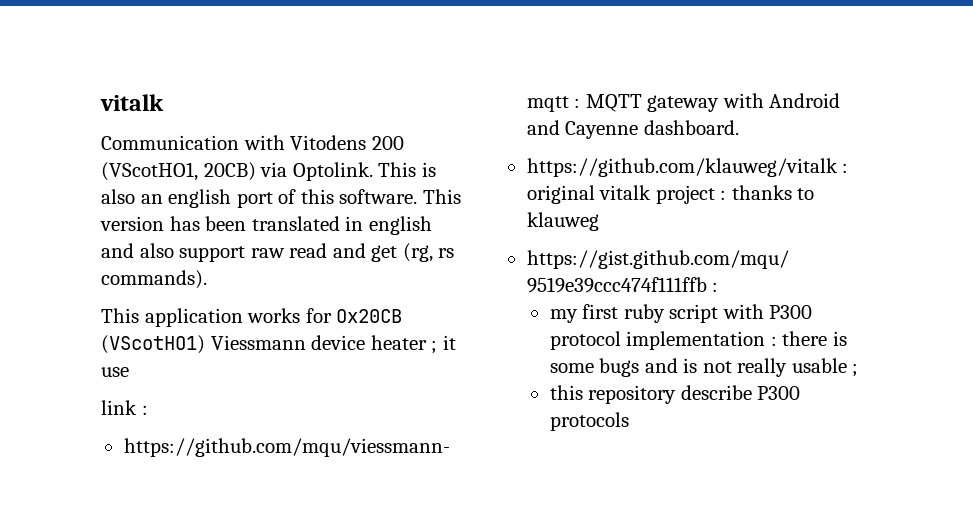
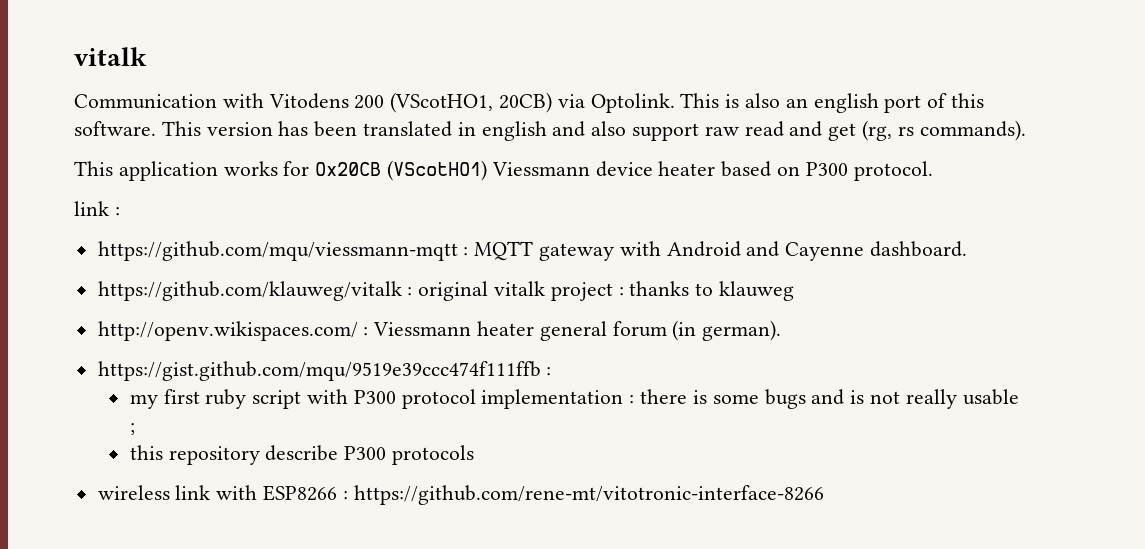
[431,335,456,354] [101,367,129,377] ; it use -> [721,161,933,181] based on P300 protocol.
(599, 221) none -> [97,320,782,341] // http://openv.wikispaces.com/ : Viessmann heater general forum (in german).
(629, 421) none -> [97,485,824,505] // wireless link with ESP8266 : https://github.com/rene-mt/vitotronic-interface-8266

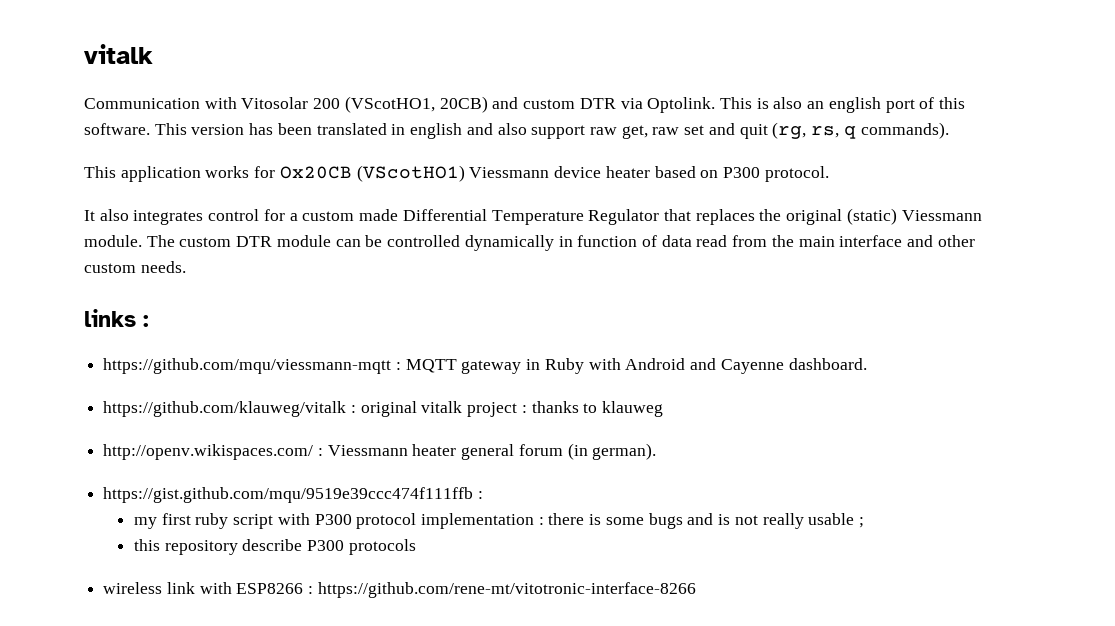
[268,93,349,109] Vitodens -> [241,97,309,109] Vitosolar
(553, 102) none -> [492,97,616,109] and custom DTR
[744,120,914,141] read and get (rg, rs -> [621,122,856,139] get, raw set and quit (rg, rs, q
[74,201,109,216] link -> [84,208,982,225] [84,235,975,251] [84,261,186,273] [84,309,136,327] It also integrates control for a custom made Differential Temperature Regulator that replaces the original (static) Viessmann module. The custom DTR module can be controlled dynamically in function of data read from the main interface and other custom needs. // links
(615, 252) none -> [526,358,584,374] in Ruby

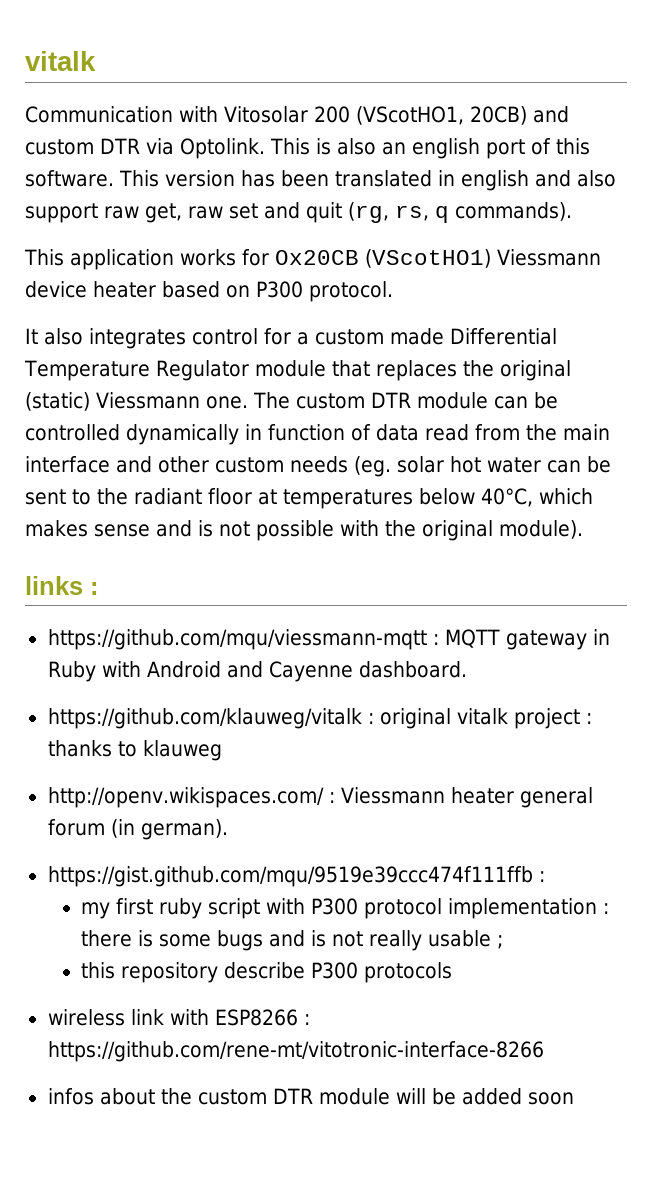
(660, 217) none -> [254,360,326,377] module
[84,235,142,247] module. -> [206,396,248,409] one.
[140,261,186,273] needs. -> [290,456,611,477] [25,488,593,509] [25,520,583,541] needs (eg. solar hot water can be sent to the radiant floor at temperatures below 40°C, which makes sense and is not possible with the original module).
(696, 590) none -> [47,1088,574,1105] // infos about the custom DTR module will be added soon

